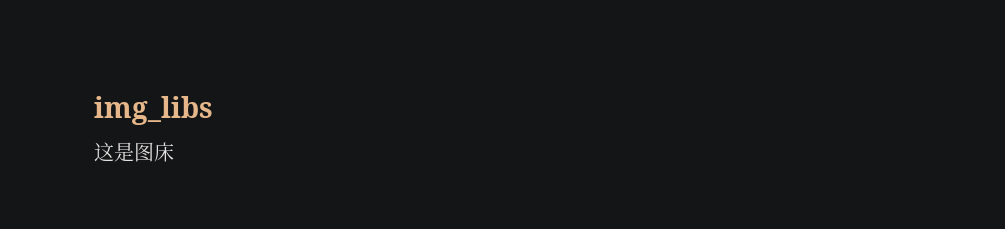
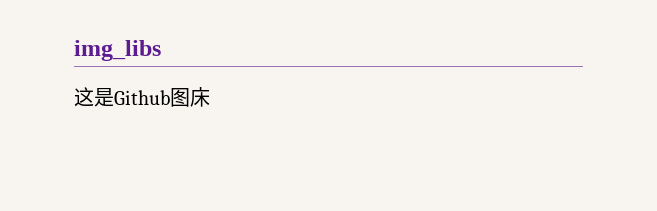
(134, 152) none -> [114,90,170,105] Github

